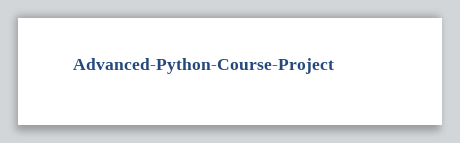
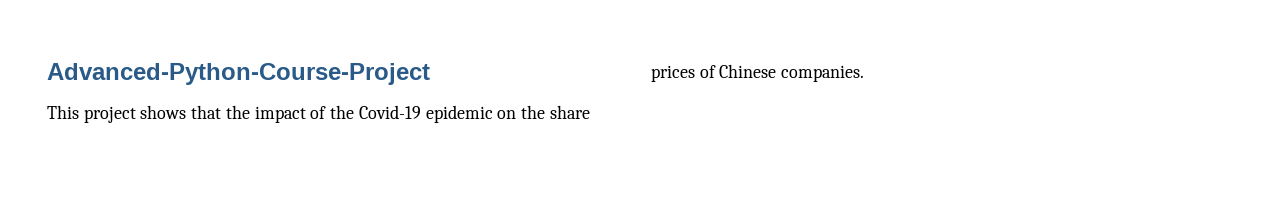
(334, 66) none -> [47,105,590,123] [651,64,865,82] // This project shows that the impact of the Covid-19 epidemic on the share prices of Chinese companies.

